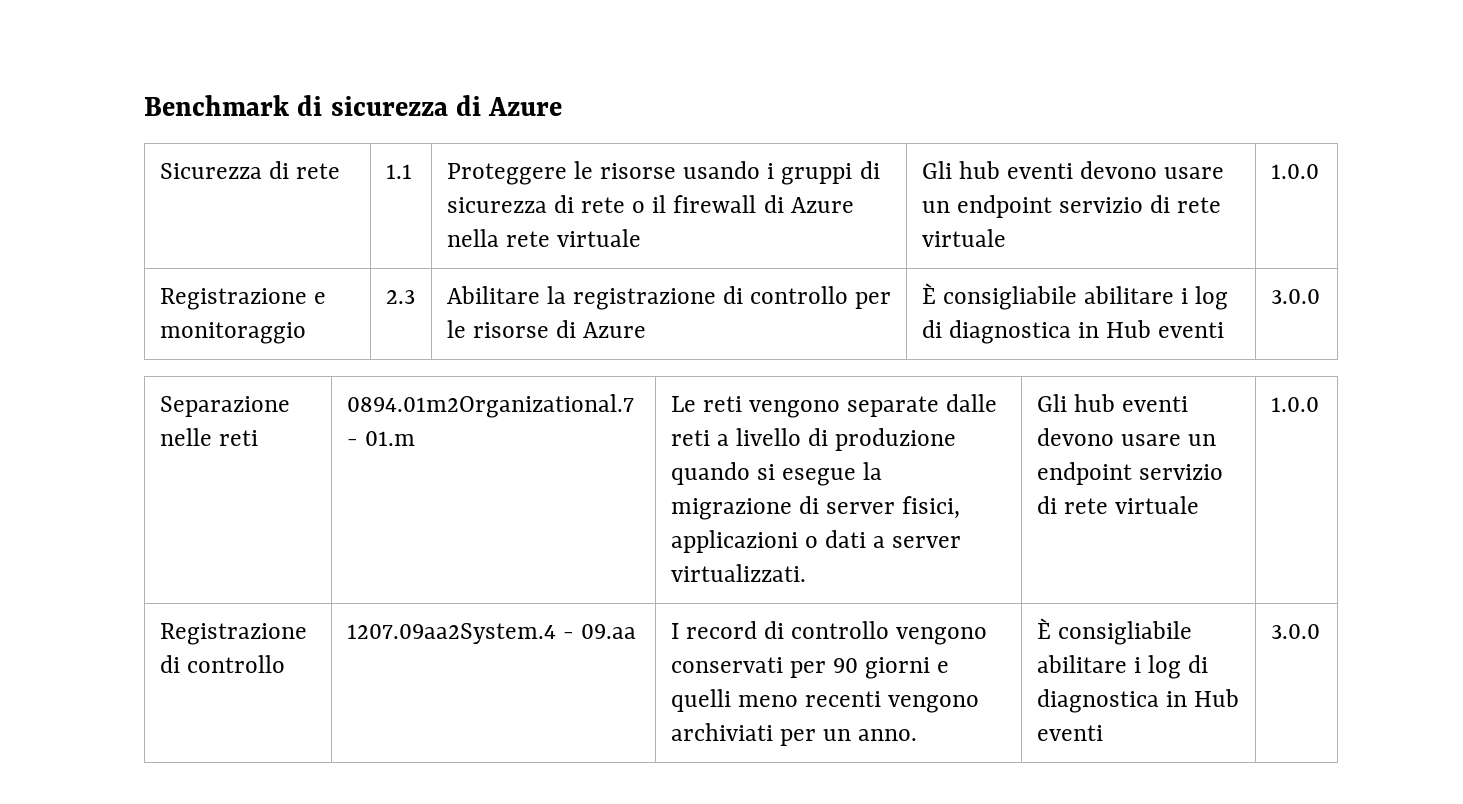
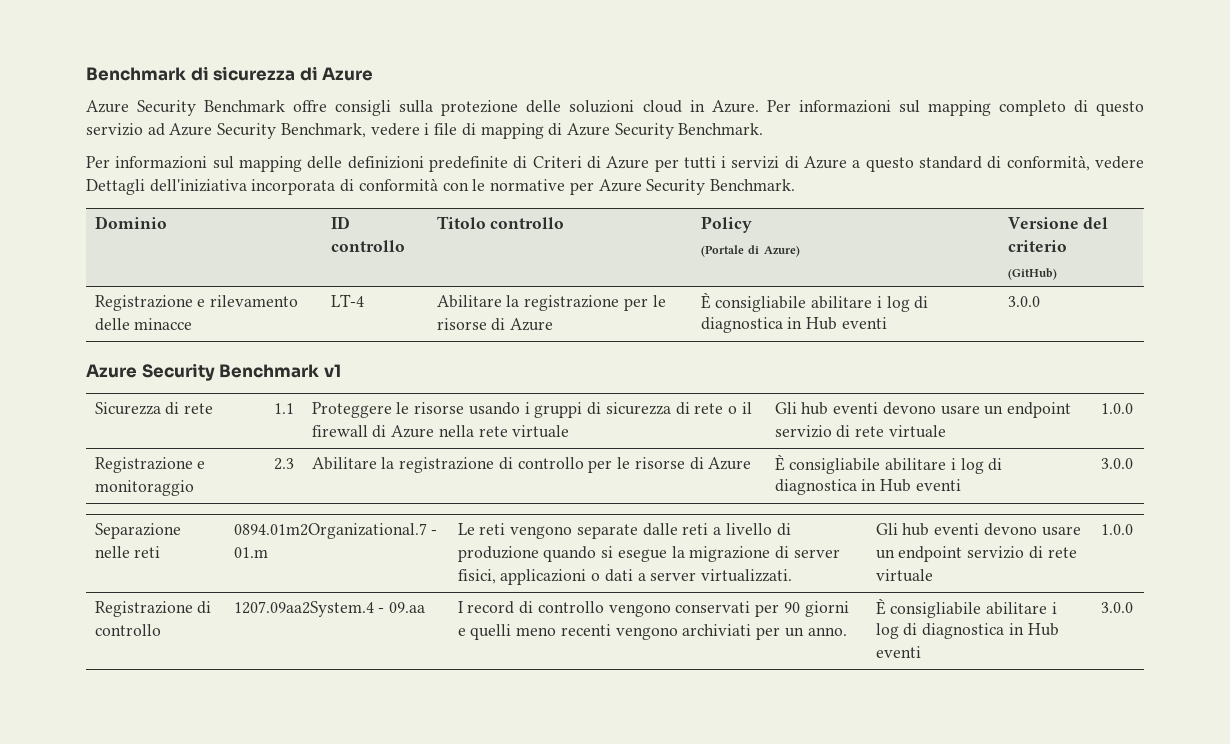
(563, 106) none -> [86,100,1144,116] [86,123,764,139] [86,155,1145,172] [86,178,795,195] [94,216,167,229] [330,216,350,229] [330,240,405,252] [436,216,565,229] [700,216,752,233] [700,245,801,257] [1007,217,1109,229] [1007,240,1067,252] [1007,268,1057,280] [94,295,299,311] [94,318,193,331] [330,294,364,307] [436,295,666,311] [436,318,554,331] [700,292,929,312] [700,317,887,333] [1007,296,1040,307] [86,363,341,381] // Azure Security Benchmark offre consigli sulla protezione delle soluzioni cloud in Azure. Per informazioni sul mapping completo di questo servizio ad Azure Security Benchmark, vedere i file di mapping di Azure Security Benchmark. // Per informazioni sul mapping delle definizioni predefinite di Criteri di Azure per tutti i servizi di Azure a questo standard di conformità, vedere Dettagli dell'iniziativa incorporata di conformità con le normative per Azure Security Benchmark. // Dominio | ID controllo | Titolo controllo | Policy // (Portale di Azure) | Versione del criterio // (GitHub) // Registrazione e rilevamento delle minacce | LT-4 | Abilitare la registrazione per le risorse di Azure | È consigliabile abilitare i log di diagnostica in Hub eventi | 3.0.0 // Azure Security Benchmark v1

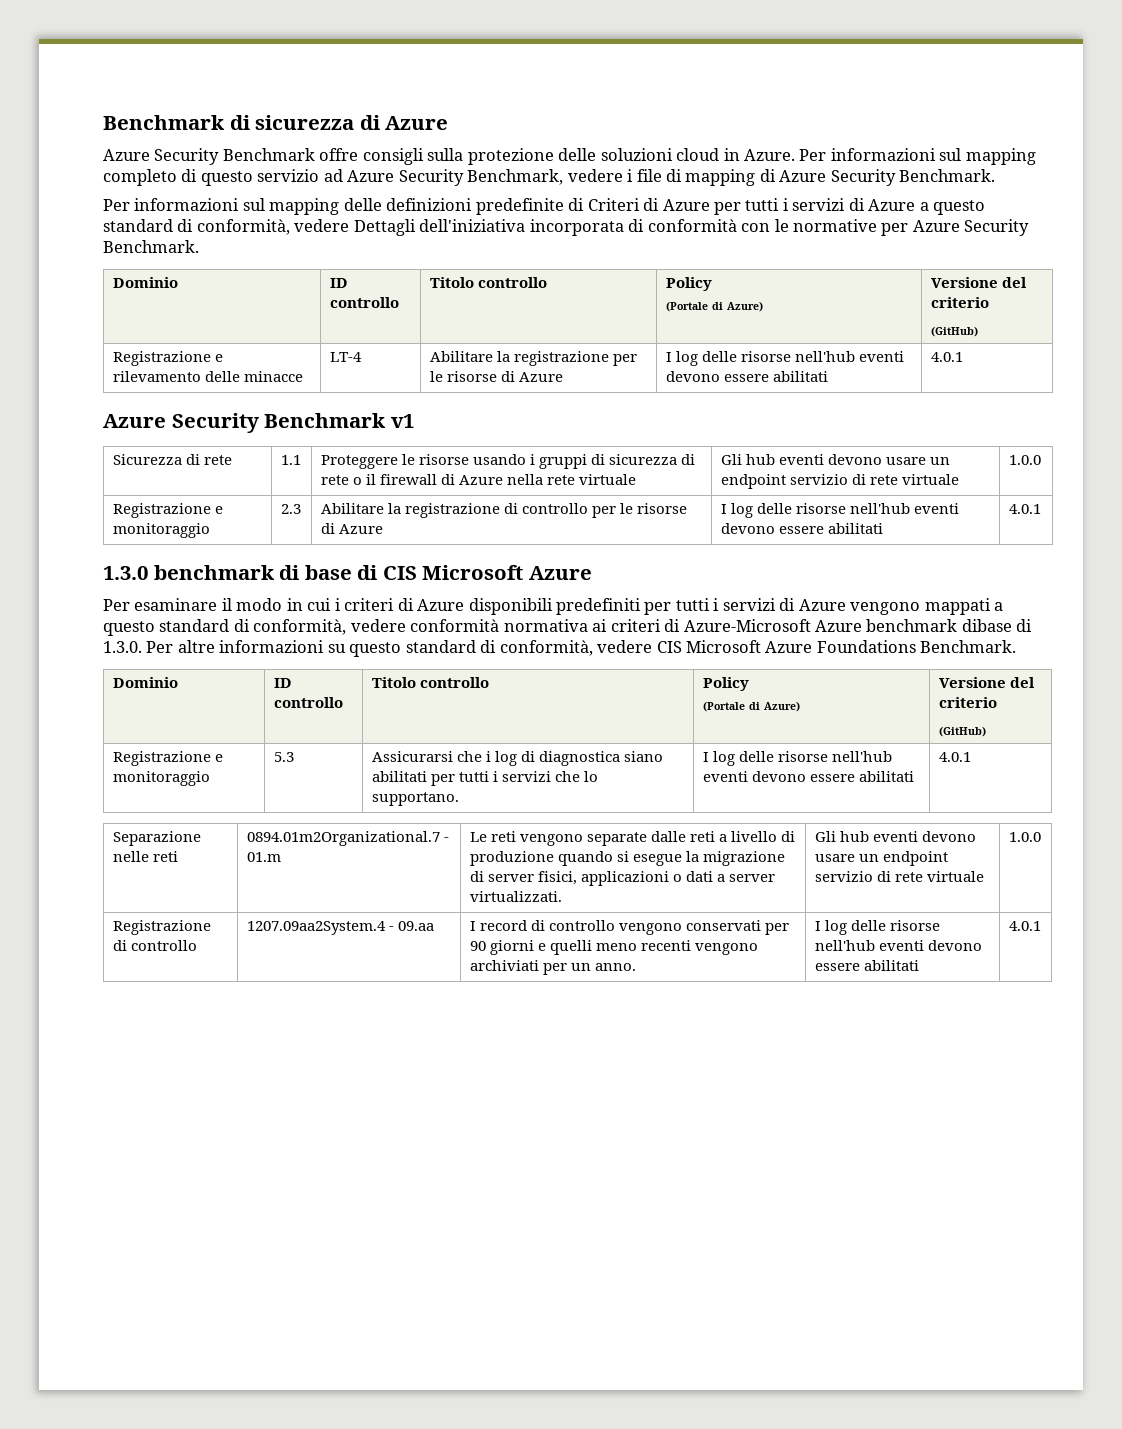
[700,292,929,312] [700,317,887,333] [1007,296,1040,307] È consigliabile abilitare i log di diagnostica in Hub eventi | 3.0.0 -> [665,351,904,366] [665,371,828,382] [930,352,963,362] I log delle risorse nell'hub eventi devono essere abilitati | 4.0.1
[774,454,1003,474] [774,479,961,495] [1100,458,1133,469] È consigliabile abilitare i log di diagnostica in Hub eventi | 3.0.0 -> [720,503,959,518] [720,523,883,534] [1008,504,1041,514] [103,565,592,580] [103,598,1004,615] [103,619,1033,636] [103,640,1017,657] [112,677,178,688] [273,678,292,688] [273,697,343,708] [371,677,489,688] [702,677,749,691] [702,701,800,712] [938,677,1035,688] [938,697,997,708] [938,726,986,737] [112,751,223,766] [112,771,210,786] [273,752,294,762] [371,751,663,766] [371,771,598,786] [371,792,459,806] [702,751,892,766] [702,771,914,782] [938,752,971,762] I log delle risorse nell'hub eventi devono essere abilitati | 4.0.1 // 1.3.0 benchmark di base di CIS Microsoft Azure // Per esaminare il modo in cui i criteri di Azure disponibili predefiniti per tutti i servizi di Azure vengono mappati a questo standard di conformità, vedere conformità normativa ai criteri di Azure-Microsoft Azure benchmark dibase di 1.3.0. Per altre informazioni su questo standard di conformità, vedere CIS Microsoft Azure Foundations Benchmark. // Dominio | ID controllo | Titolo controllo | Policy // (Portale di Azure) | Versione del criterio // (GitHub) // Registrazione e monitoraggio | 5.3 | Assicurarsi che i log di diagnostica siano abilitati per tutti i servizi che lo supportano. | I log delle risorse nell'hub eventi devono essere abilitati | 4.0.1
[875,598,1057,618] [875,623,1059,639] [875,646,921,658] [1100,602,1133,613] È consigliabile abilitare i log di diagnostica in Hub eventi | 3.0.0 -> [814,920,940,935] [814,940,982,951] [814,960,919,971] [1008,921,1041,931] I log delle risorse nell'hub eventi devono essere abilitati | 4.0.1

